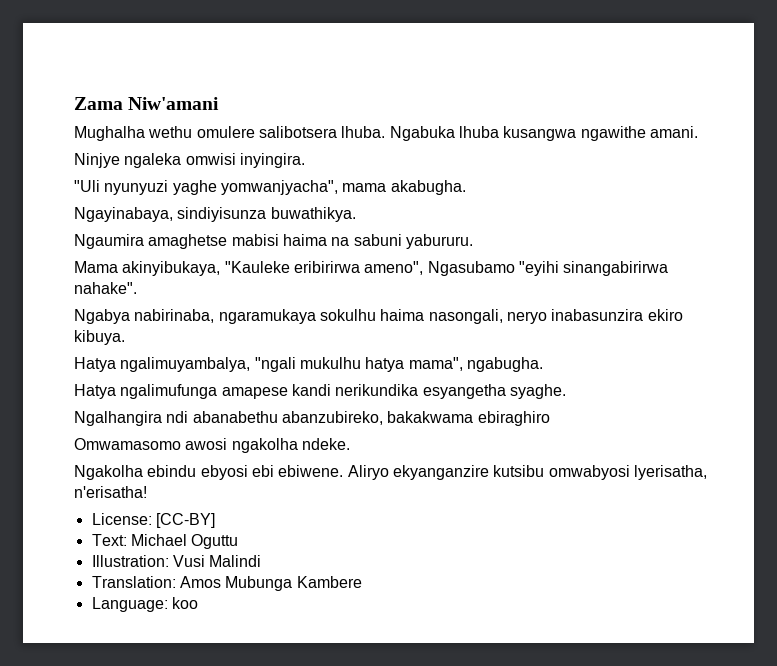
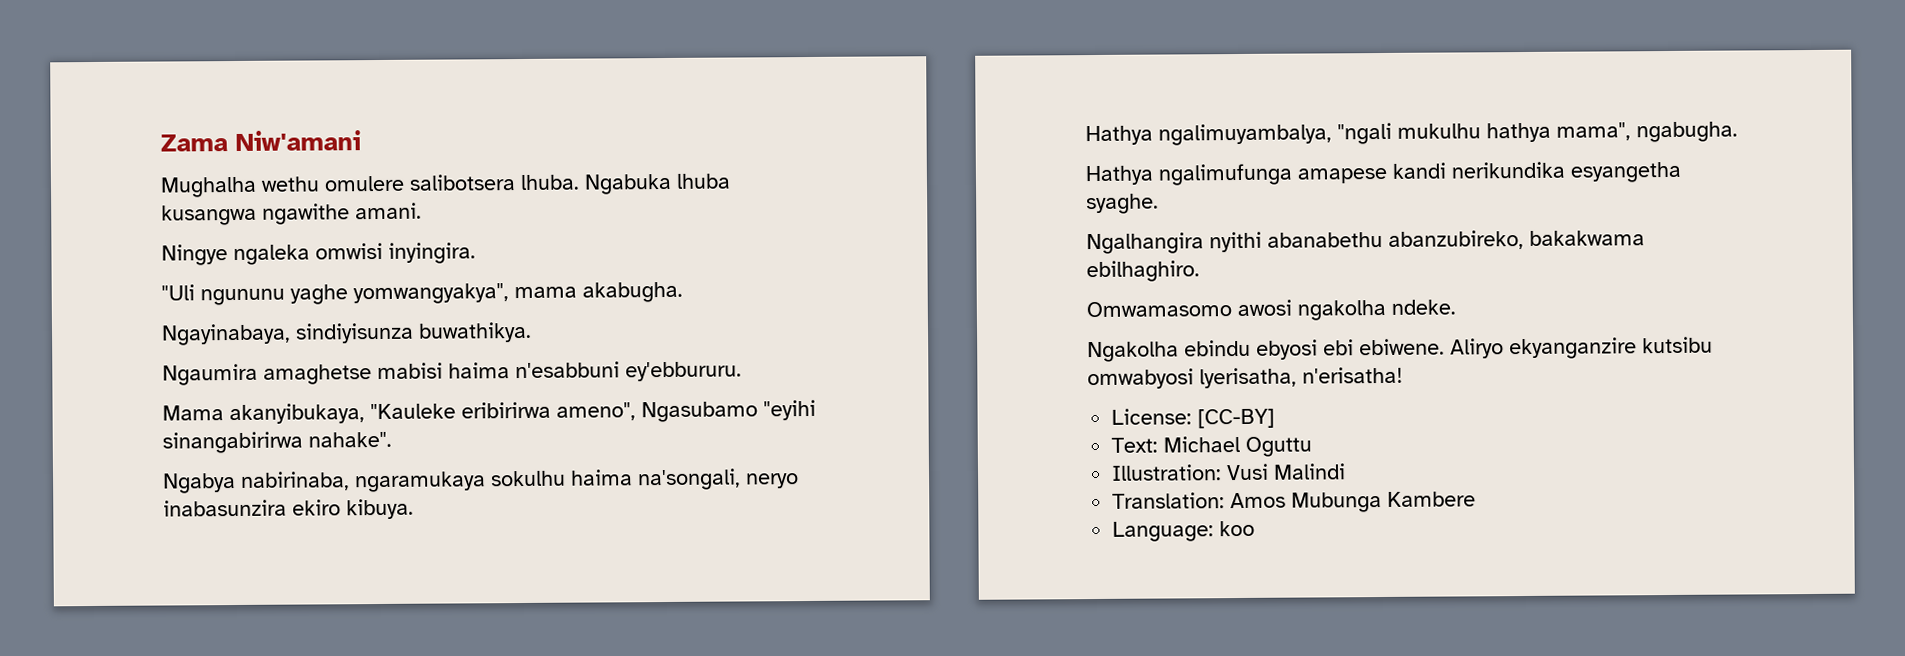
[74,153,120,168] Ninjye -> [161,244,228,266] Ningye
[104,180,338,195] nyunyuzi yaghe yomwanjyacha", -> [200,283,509,306] ngununu yaghe yomwangyakya",
[331,234,473,249] na sabuni yabururu. -> [515,361,742,382] n'esabbuni ey'ebbururu.
[122,261,221,276] akinyibukaya, -> [229,403,365,425] akanyibukaya,
[428,309,503,324] nasongali, -> [637,468,741,491] na'songali,
[74,357,116,372] Hatya -> [1085,125,1153,146] Hathya
[365,357,405,372] hatya -> [1486,122,1551,143] hathya
[74,384,116,399] Hatya -> [1085,165,1154,186] Hathya
[166,411,189,423] ndi -> [1209,231,1262,253] nyithi
[477,411,550,426] ebiraghiro -> [1086,260,1200,283] ebilhaghiro.

